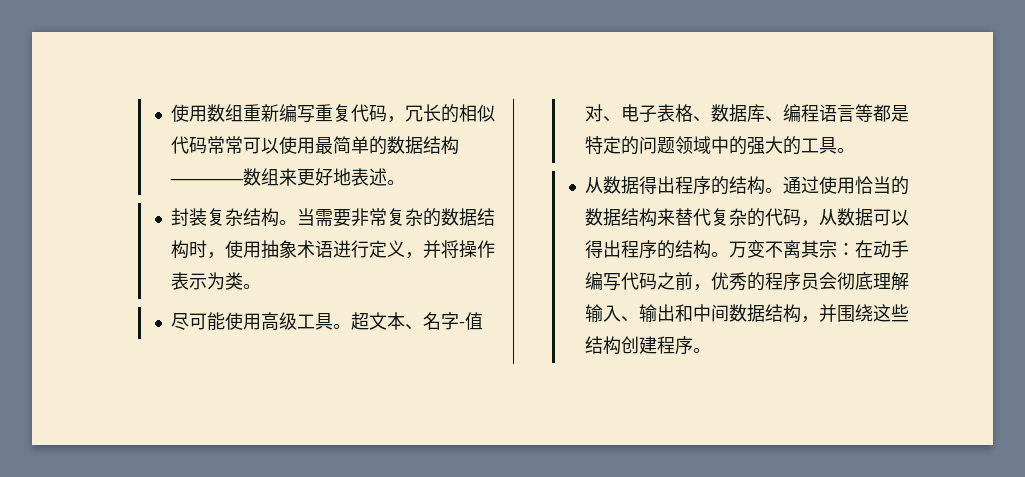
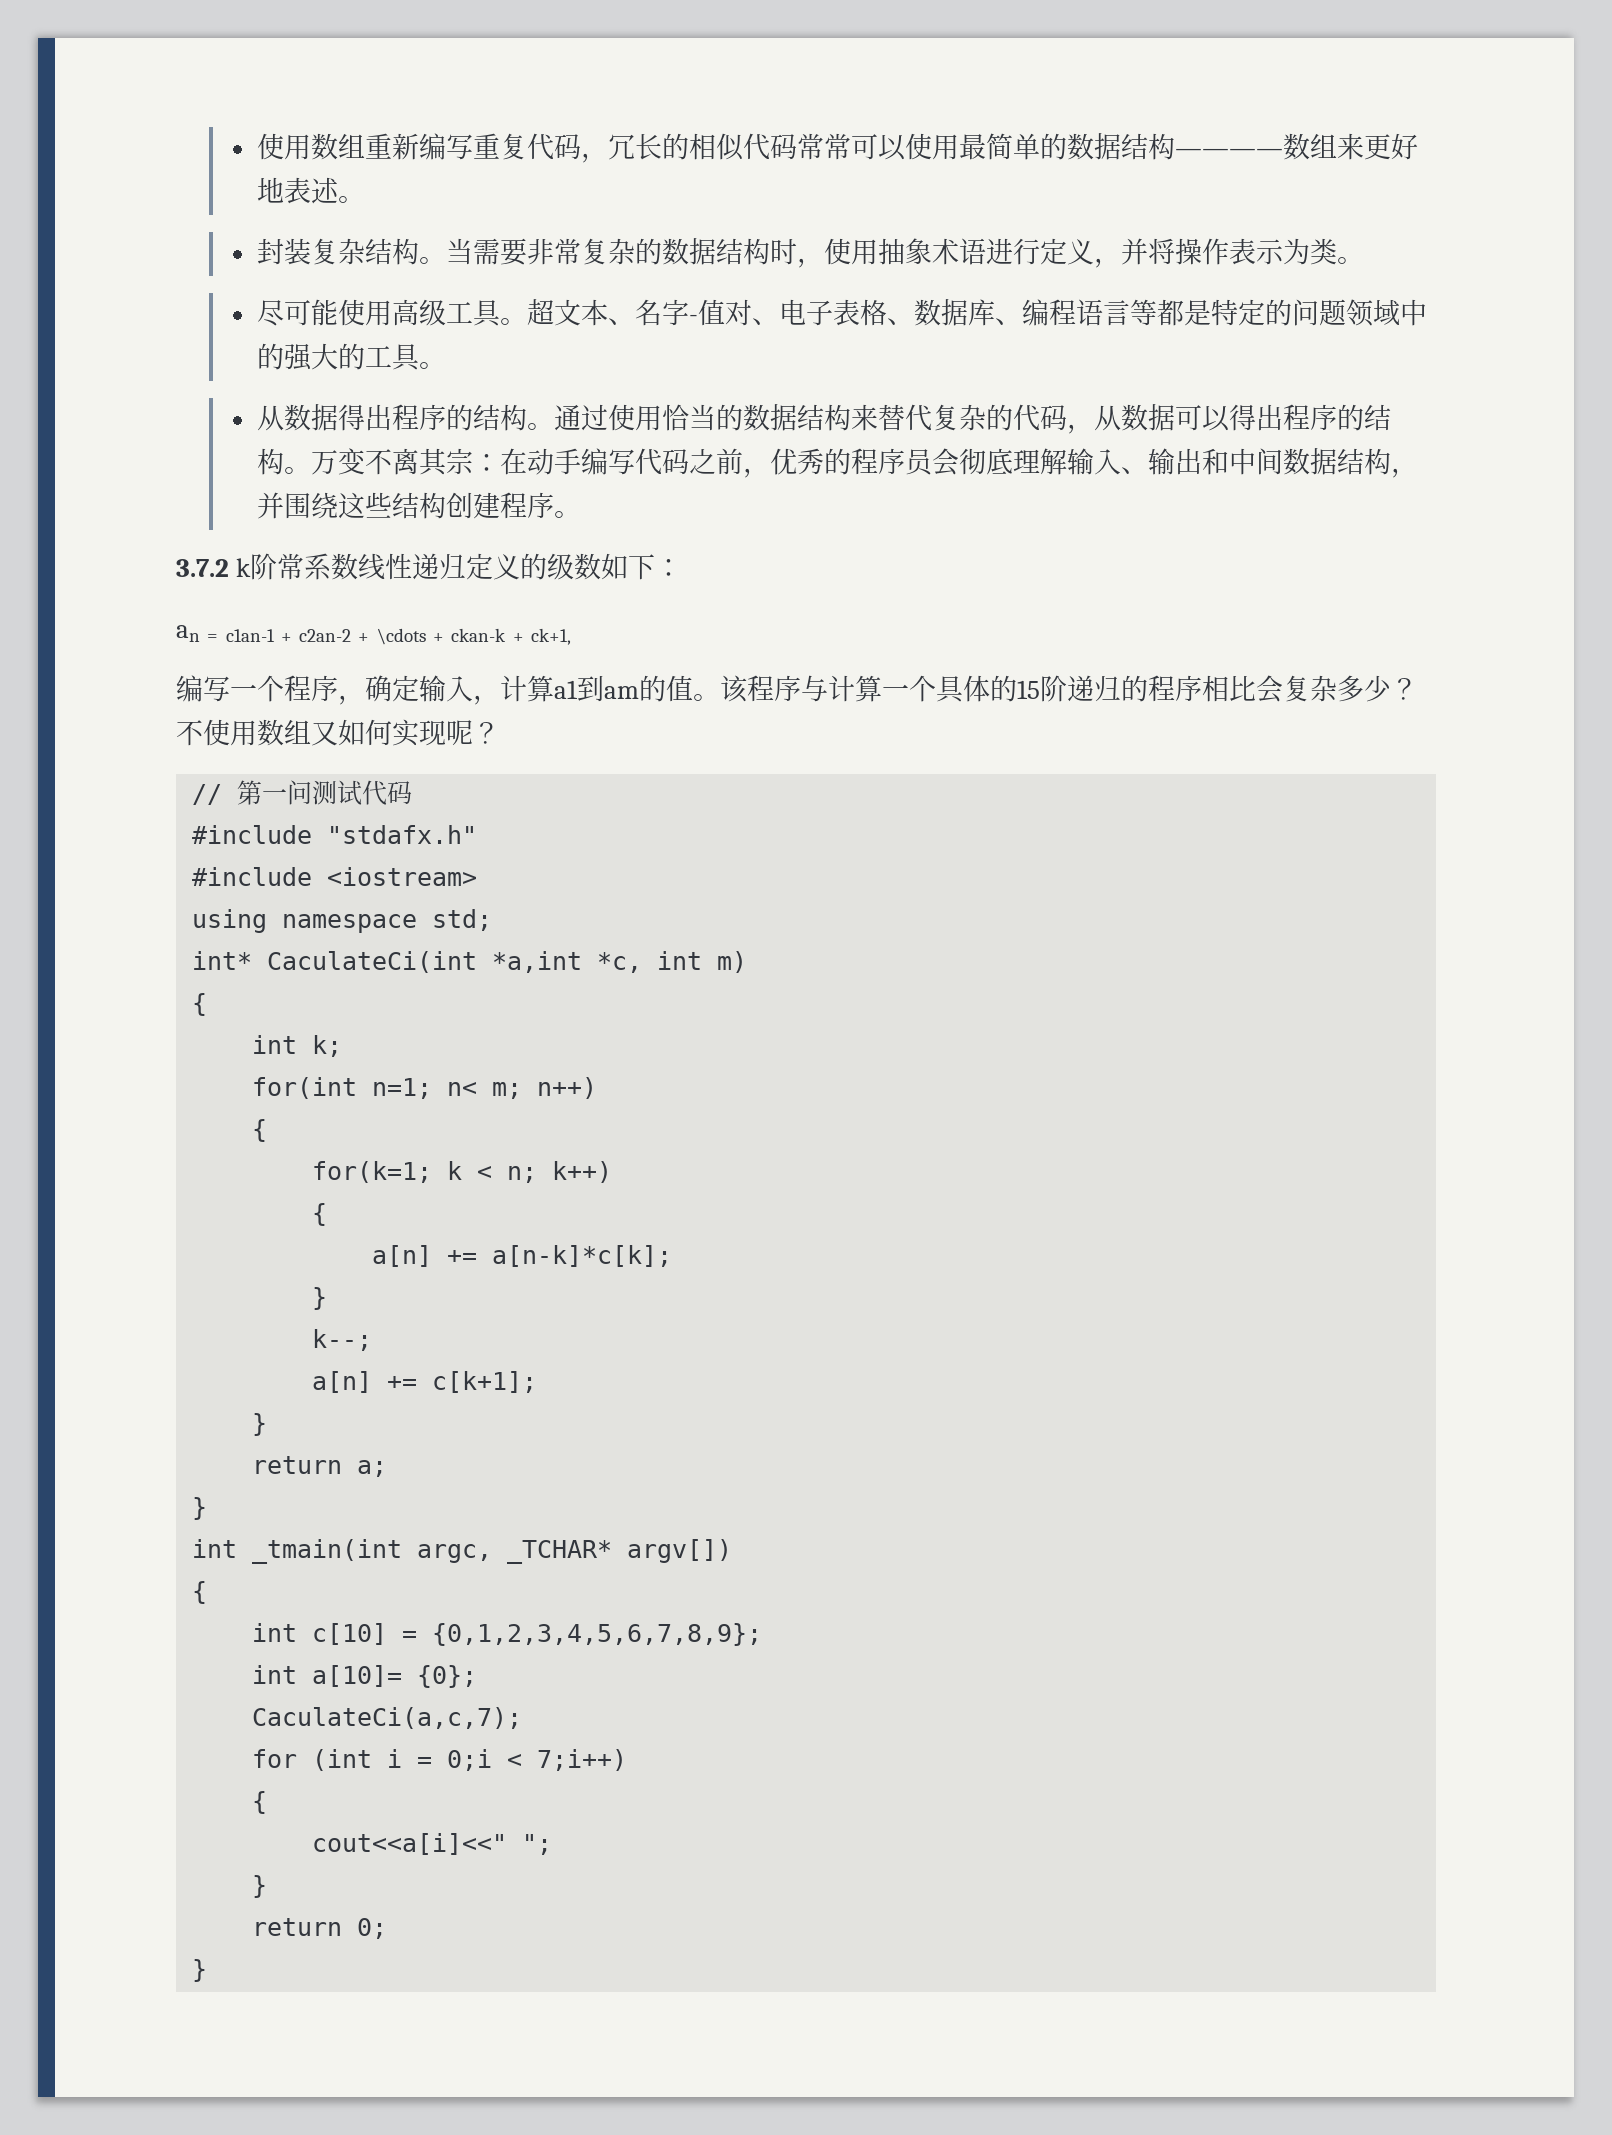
(711, 350) none -> [176,553,683,580] [176,625,571,645] [176,675,1418,705] [176,719,500,747] [192,780,413,805] [192,825,478,844] [192,867,478,886] [192,909,493,933] [192,951,748,973] [192,993,208,1016] [252,1035,343,1057] [252,1077,598,1099] [252,1119,268,1142] [312,1161,613,1183] [312,1203,328,1226] [372,1245,673,1267] [312,1287,328,1310] [312,1329,373,1351] [312,1371,538,1393] [252,1413,268,1436] [252,1456,388,1477] [192,1497,208,1520] [192,1539,733,1564] [192,1581,208,1604] [252,1623,763,1646] [252,1665,478,1688] [252,1707,523,1729] [252,1749,628,1771] [252,1791,268,1814] [312,1833,553,1855] [252,1875,268,1898] [252,1918,388,1939] [192,1959,208,1982] // 3.7.2 k阶常系数线性递归定义的级数如下： // an = c1an-1 + c2an-2 + \cdots + ckan-k + ck+1, // 编写一个程序，确定输入，计算a1到am的值。该程序与计算一个具体的15阶递归的程序相比会复杂多少？不使用数组又如何实现呢？ // // 第一问测试代码 // #include "stdafx.h" // #include <iostream> // using namespace std; // int* CaculateCi(int *a,int *c, int m) // { // int k; // for(int n=1; n< m; n++) // { // for(k=1; k < n; k++) // { // a[n] += a[n-k]*c[k]; // } // k--; // a[n] += c[k+1]; // } // return a; // } // int _tmain(int argc, _TCHAR* argv[]) // { // int c[10] = {0,1,2,3,4,5,6,7,8,9}; // int a[10]= {0}; // CaculateCi(a,c,7); // for (int i = 0;i < 7;i++) // { // cout<<a[i]<<" "; // } // return 0; // }

